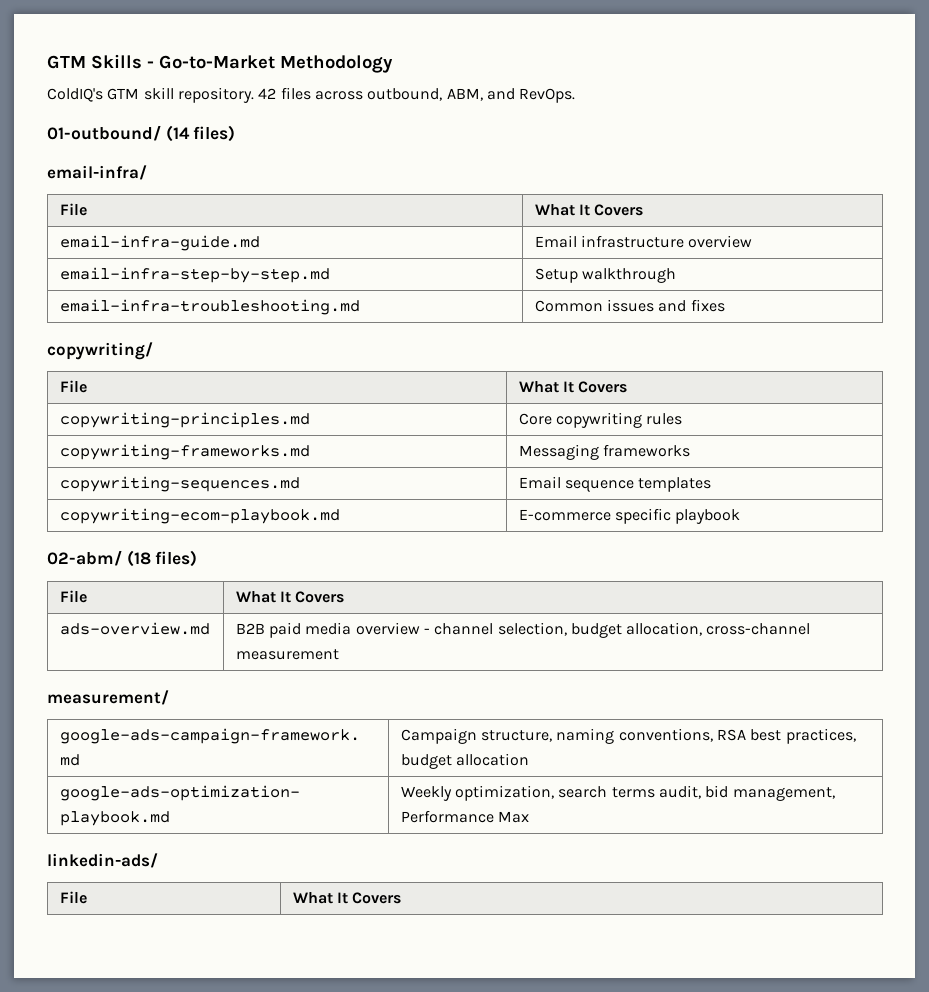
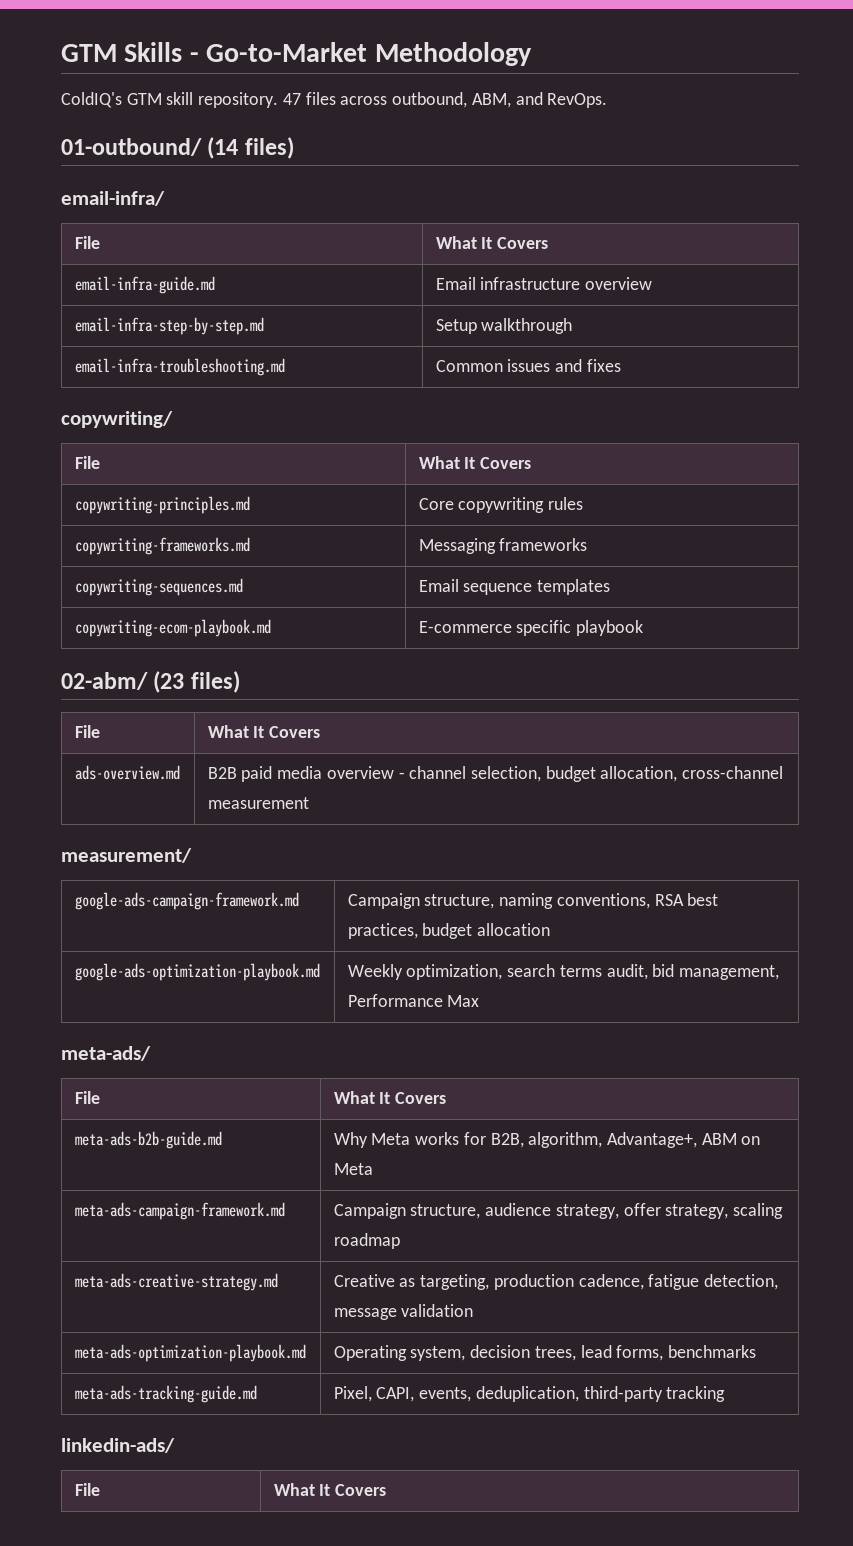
[258,88,277,99] 42 -> [282,93,301,105] 47
[126,550,151,567] (18 -> [153,671,185,693] (23
(529, 817) none -> [61,1046,151,1061] [74,1091,100,1104] [333,1091,447,1104] [74,1131,222,1149] [333,1132,761,1148] [333,1163,373,1175] [74,1202,285,1220] [333,1203,783,1219] [333,1233,400,1249] [74,1273,278,1291] [333,1274,778,1290] [333,1304,474,1320] [74,1344,306,1362] [333,1345,756,1361] [74,1385,257,1403] [333,1386,726,1402] // meta-ads/ // File | What It Covers // meta-ads-b2b-guide.md | Why Meta works for B2B, algorithm, Advantage+, ABM on Meta // meta-ads-campaign-framework.md | Campaign structure, audience strategy, offer strategy, scaling roadmap // meta-ads-creative-strategy.md | Creative as targeting, production cadence, fatigue detection, message validation // meta-ads-optimization-playbook.md | Operating system, decision trees, lead forms, benchmarks // meta-ads-tracking-guide.md | Pixel, CAPI, events, deduplication, third-party tracking

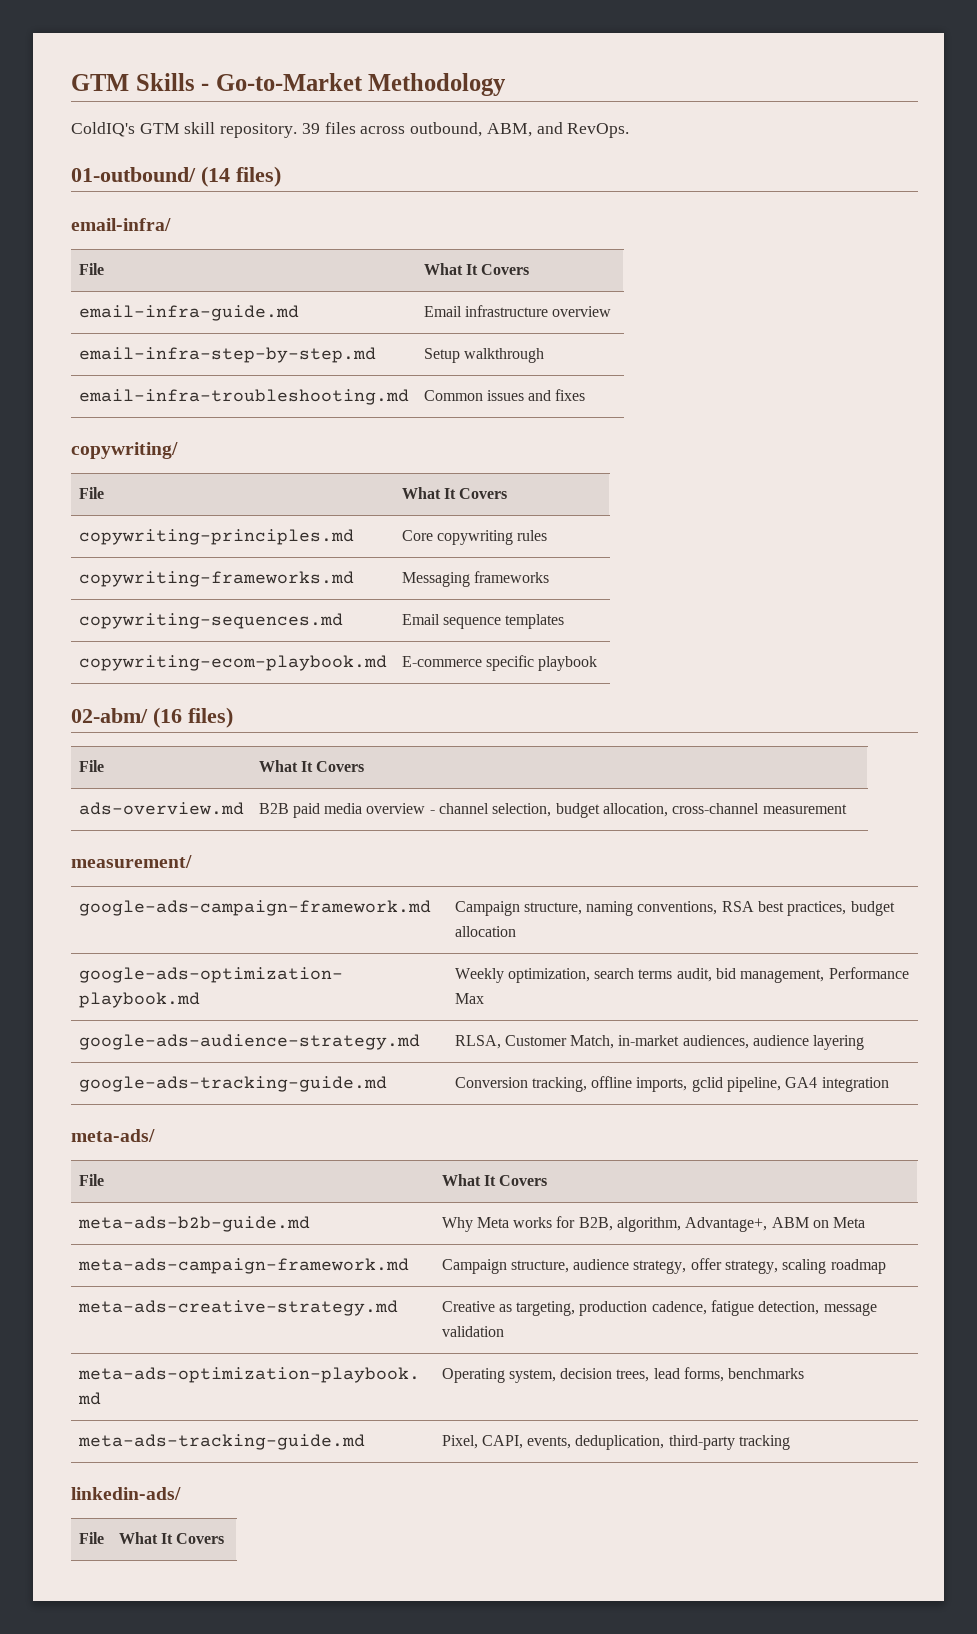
[282,93,301,105] 47 -> [301,123,320,134] 39
[153,671,185,693] (23 -> [153,707,182,728] (16
(480, 1001) none -> [78,1034,420,1050] [454,1035,865,1050] [78,1076,387,1092] [454,1076,889,1092] // google-ads-audience-strategy.md | RLSA, Customer Match, in-market audiences, audience layering // google-ads-tracking-guide.md | Conversion tracking, offline imports, gclid pipeline, GA4 integration

